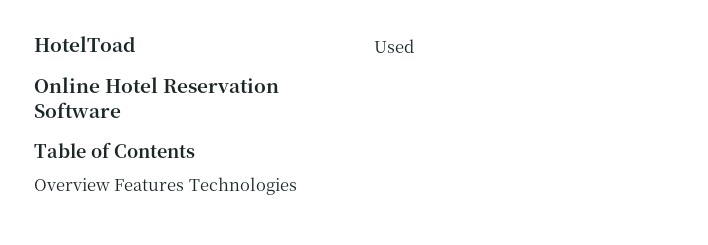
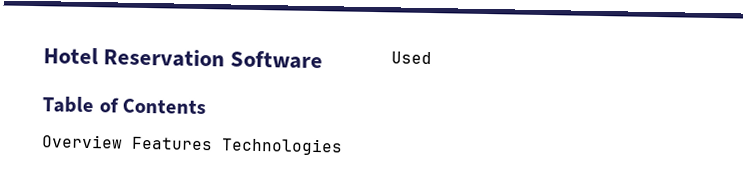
[34,36,136,52] [34,77,100,93] HotelToad // Online -> (43, 56) none

